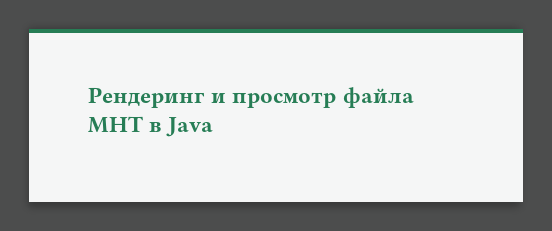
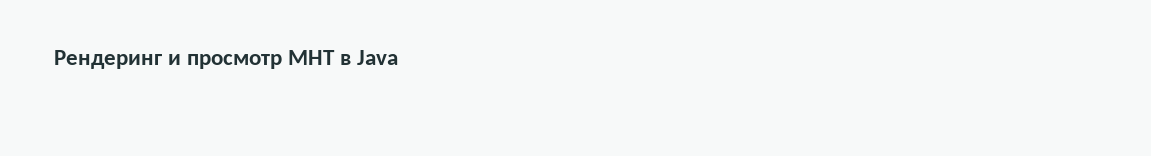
[342,87,414,108] файла -> (283, 61) none

